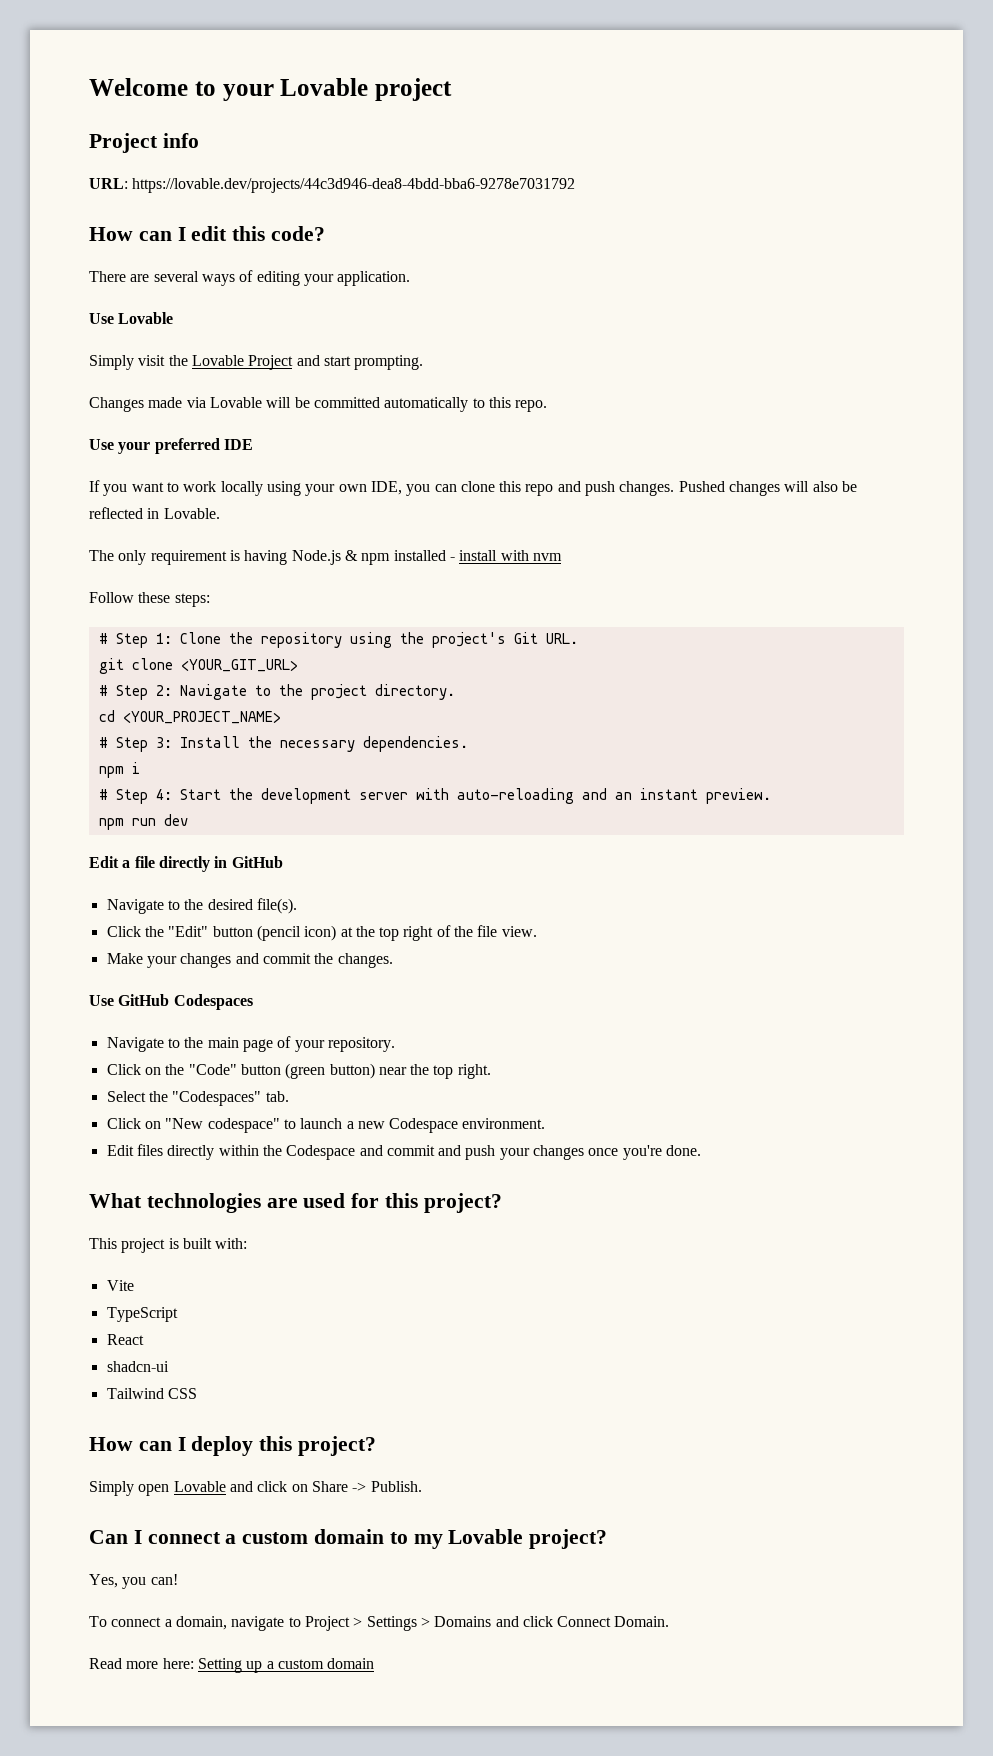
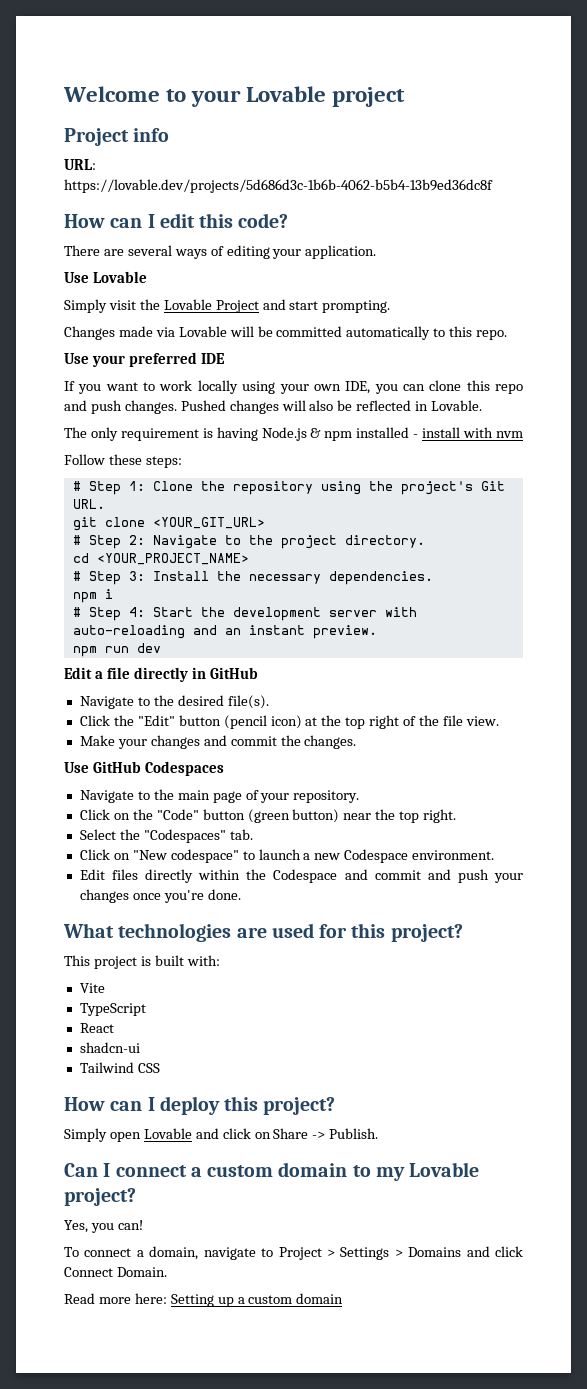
[132,178,576,193] https://lovable.dev/projects/44c3d946-dea8-4bdd-bba6-9278e7031792 -> [64,179,493,193] https://lovable.dev/projects/5d686d3c-1b6b-4062-b5b4-13b9ed36dc8f

